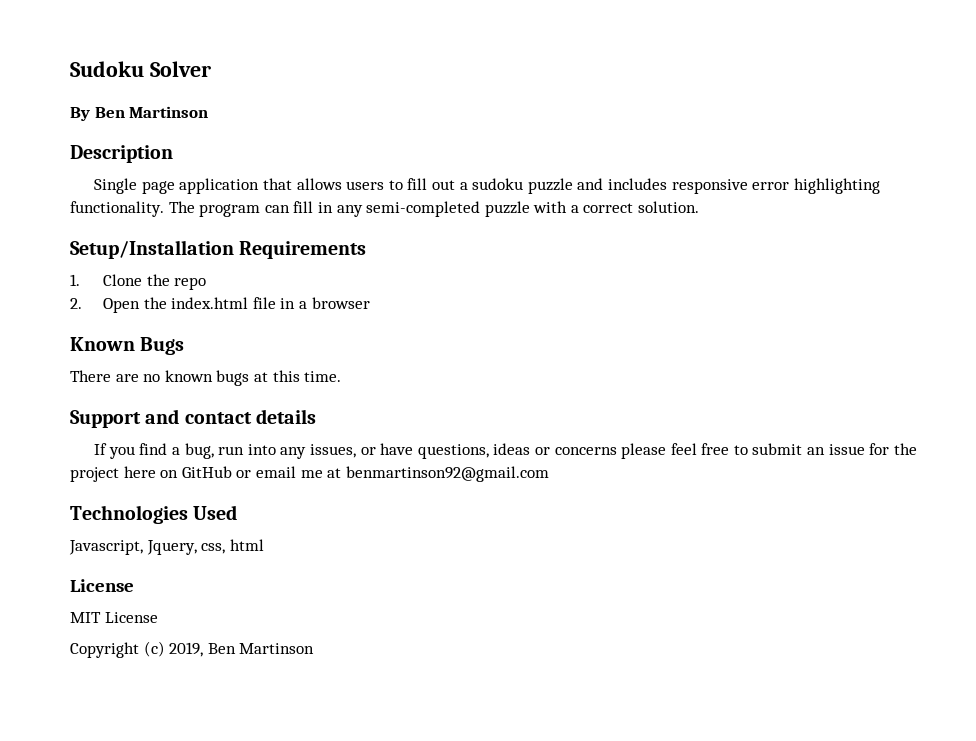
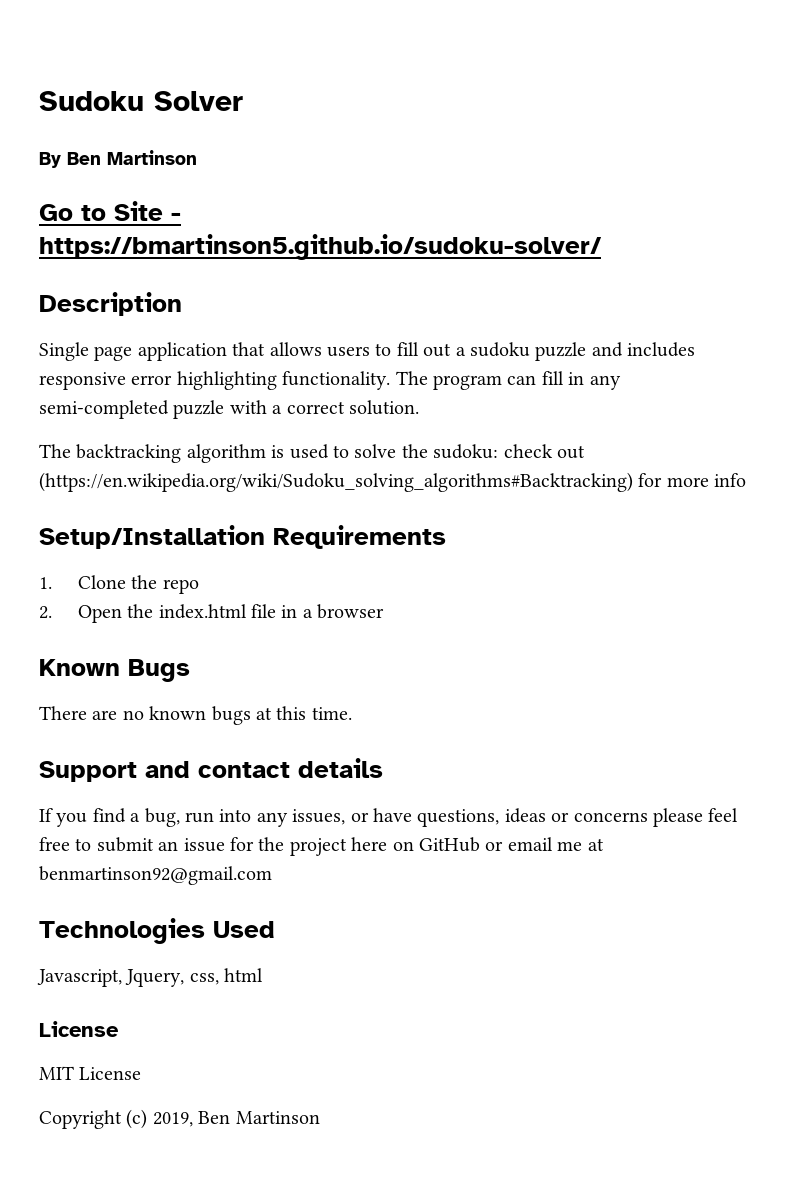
(209, 112) none -> [39,201,181,221] [39,234,602,260] // Go to Site - https://bmartinson5.github.io/sudoku-solver/
(700, 207) none -> [39,444,585,463] [39,472,747,492] // The backtracking algorithm is used to solve the sudoku: check out (https://en.wikipedia.org/wiki/Sudoku_solving_algorithms#Backtracking) for more info

